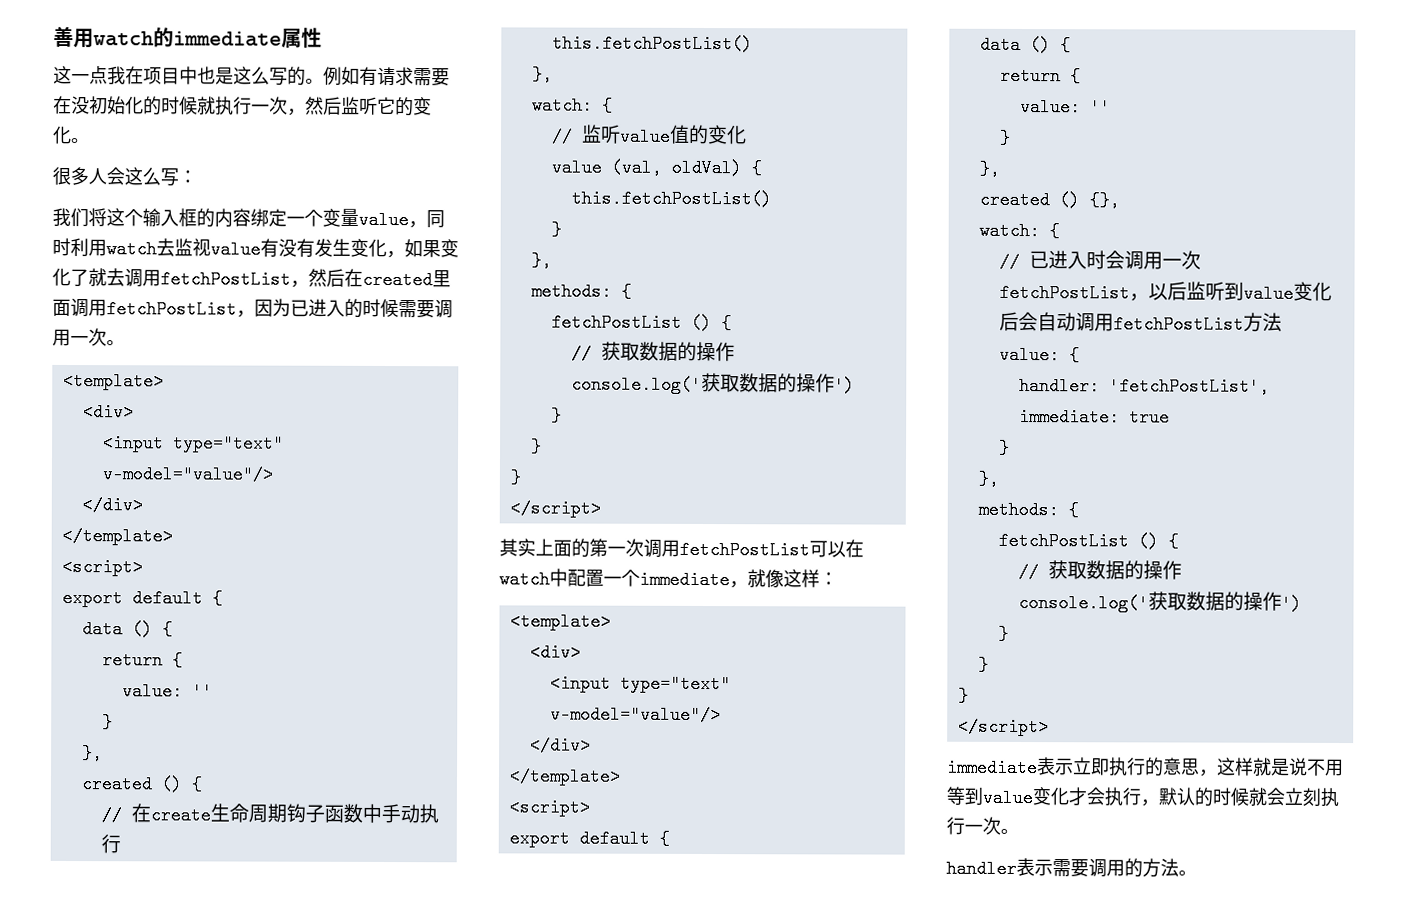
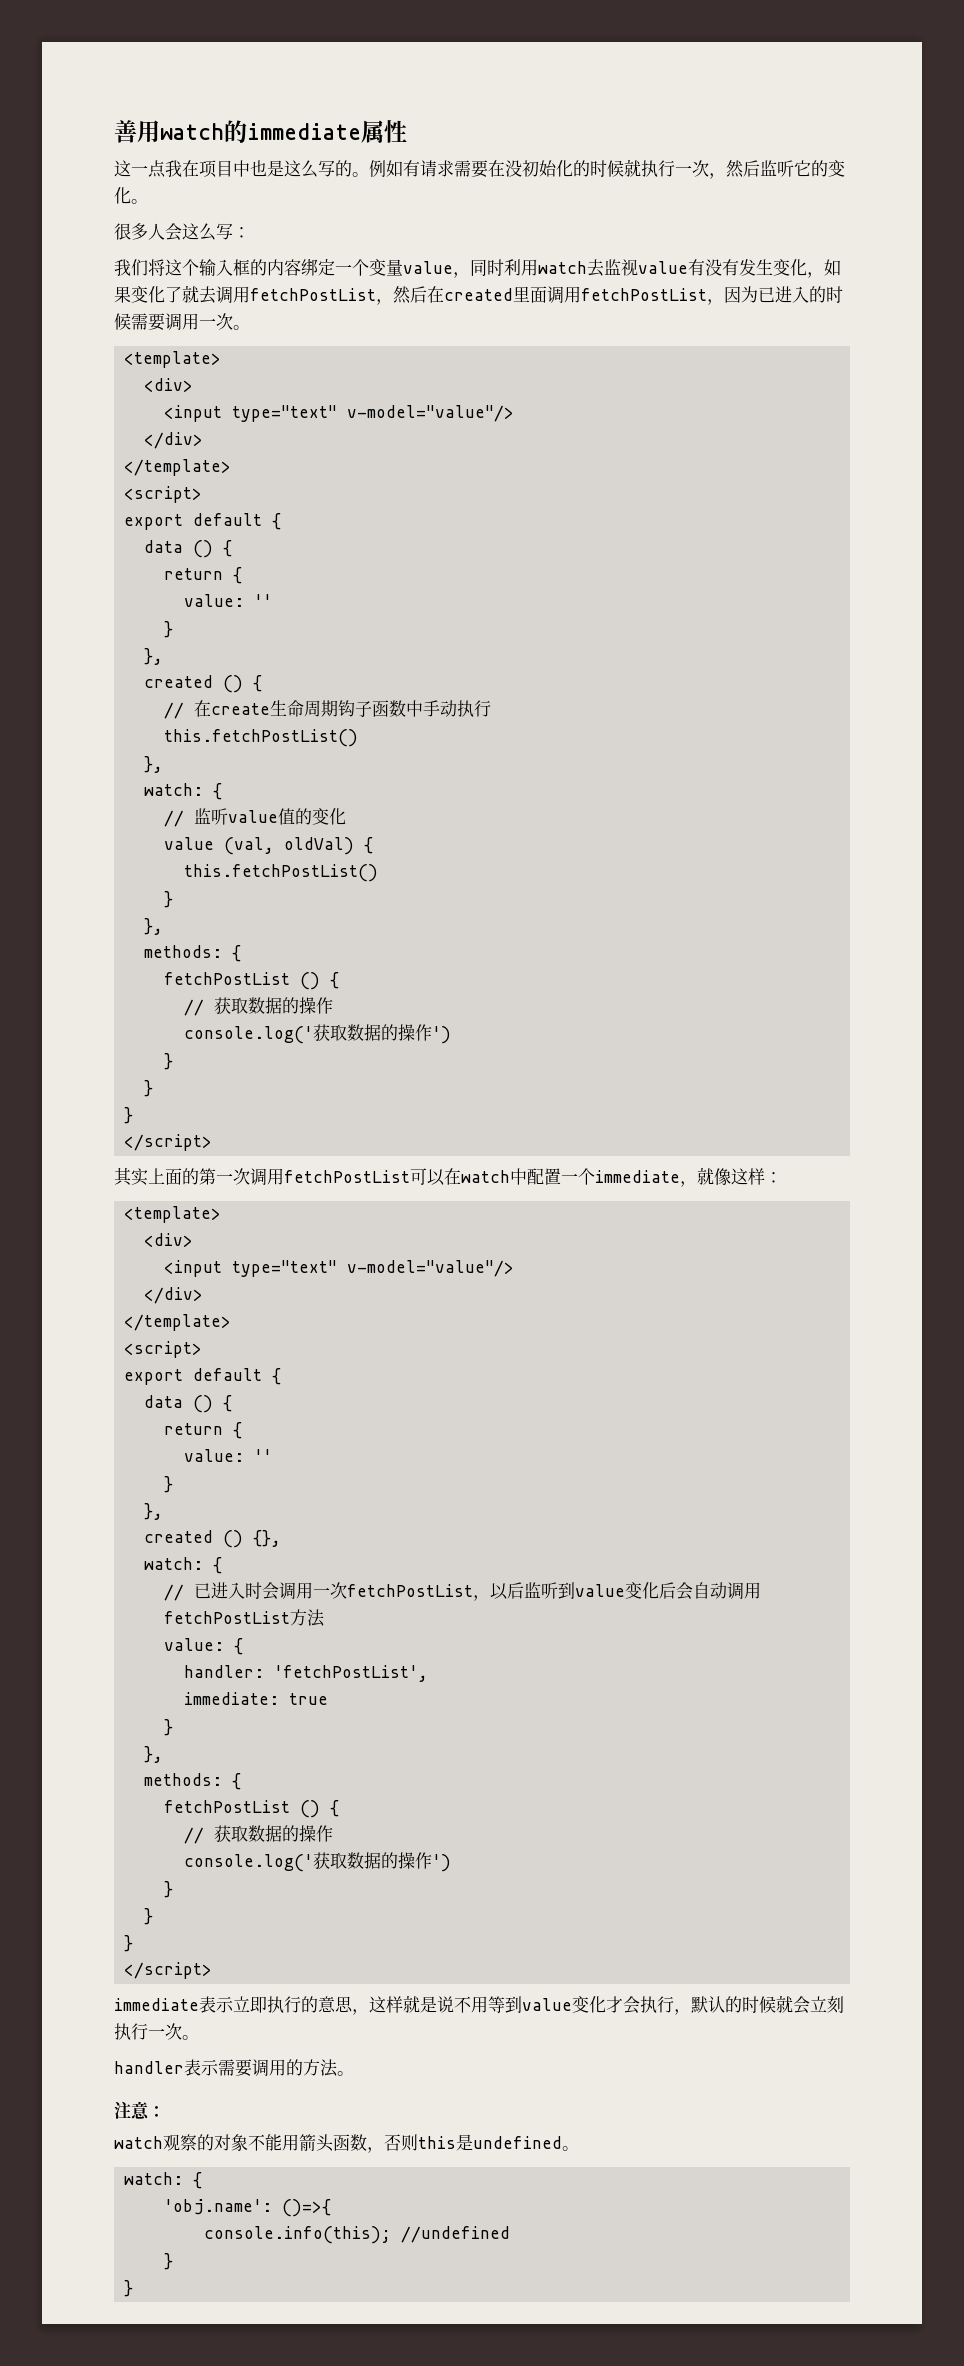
(1197, 873) none -> [114,2101,165,2120] [114,2134,579,2153] [124,2172,203,2189] [164,2199,332,2217] [204,2226,511,2244] [164,2253,174,2270] [124,2280,134,2297] // 注意： // watch观察的对象不能用箭头函数，否则this是undefined。 // watch: { // 'obj.name': ()=>{ // console.info(this); //undefined // } // }

